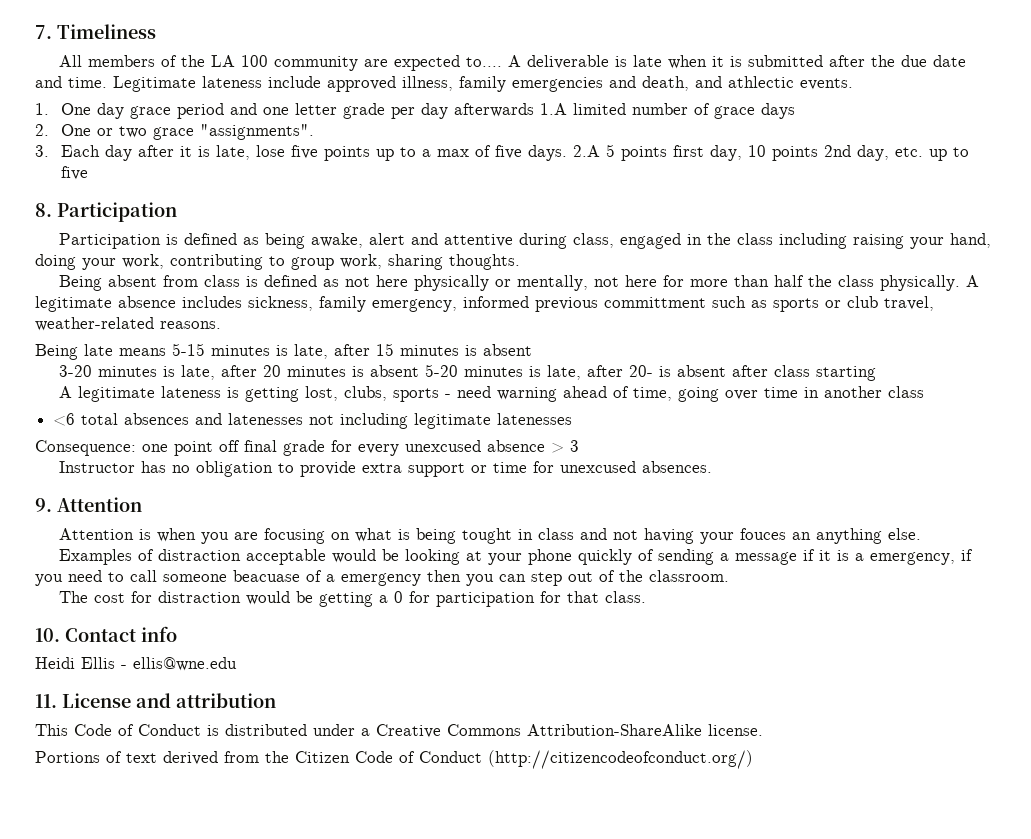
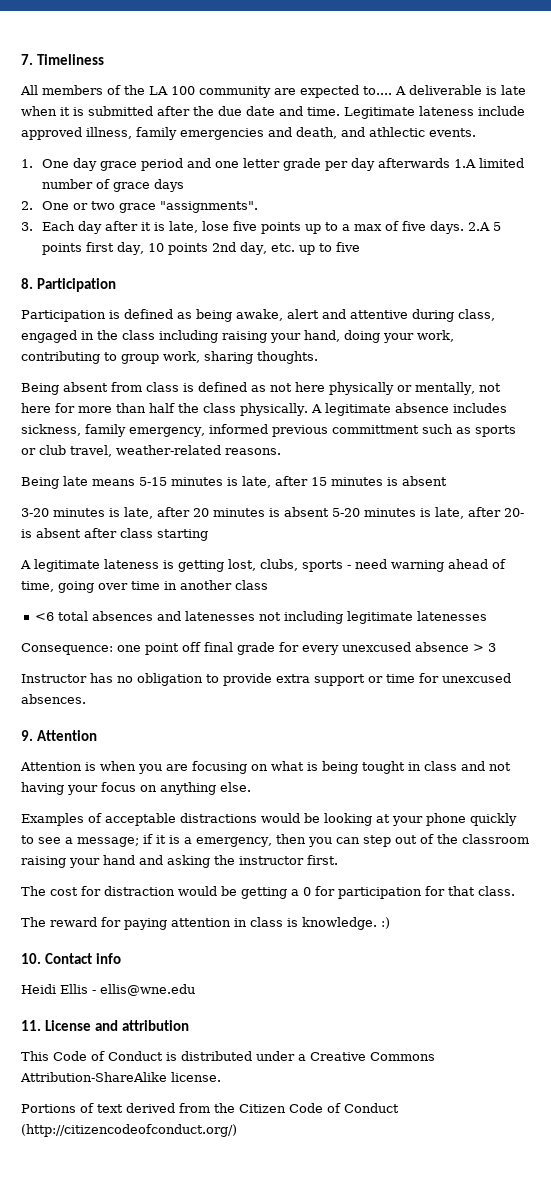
[740,528,812,540] fouces an -> [101,782,157,792] focus on
[158,549,327,565] distraction acceptable -> [105,813,257,826] acceptable distractions
[638,549,798,565] of sending a message -> [21,835,139,847] to see a message;
[961,549,974,561] [35,570,421,586] if you need to call someone beacuase of a emergency -> (272, 842) none
[649,570,729,582] classroom. -> [461,834,529,844] [21,855,338,868] classroom raising your hand and asking the instructor first.
(647, 597) none -> [21,917,390,930] // The reward for paying attention in class is knowledge. :)

